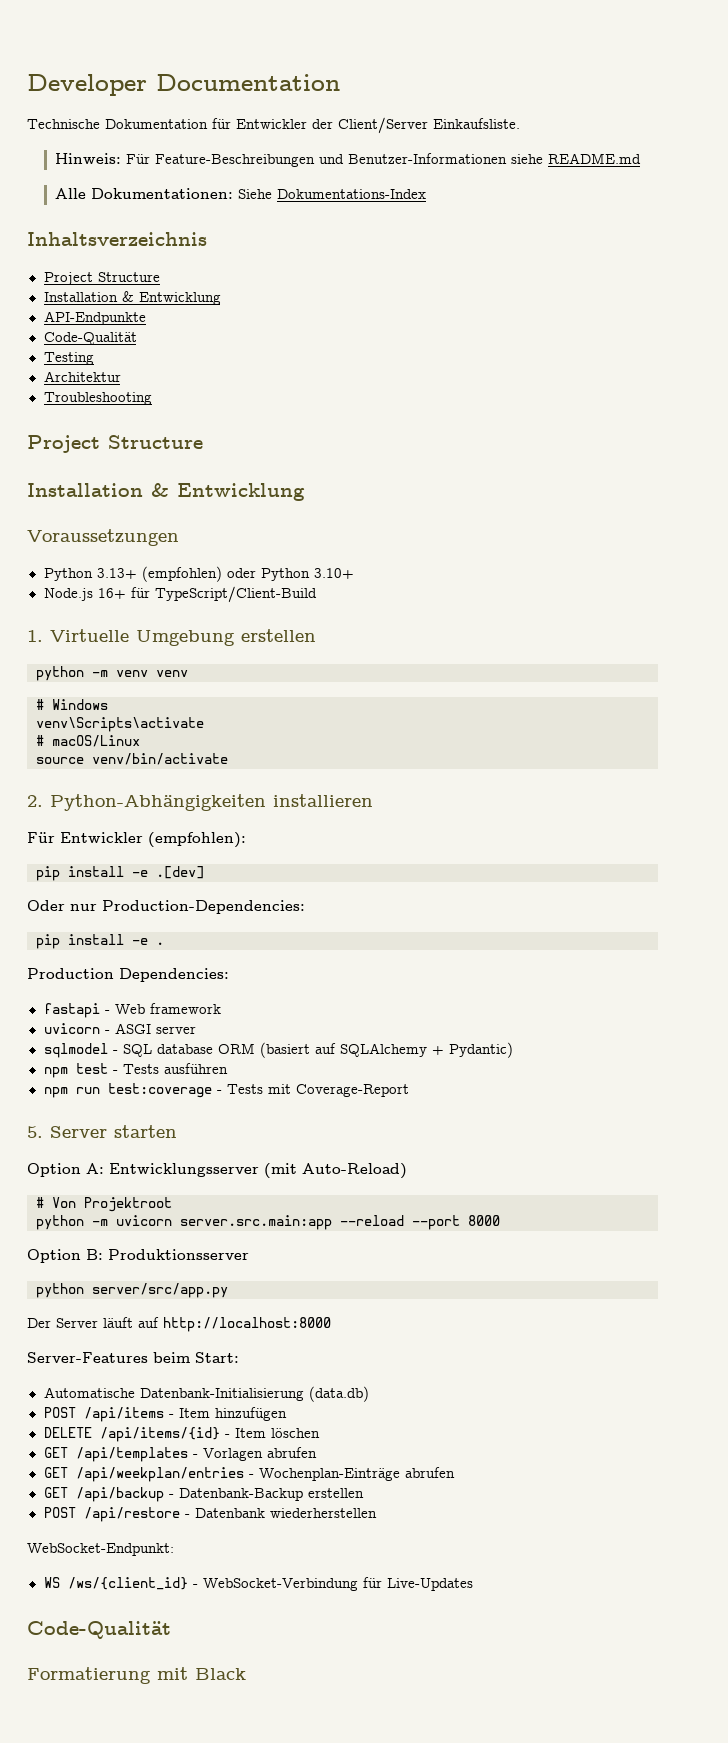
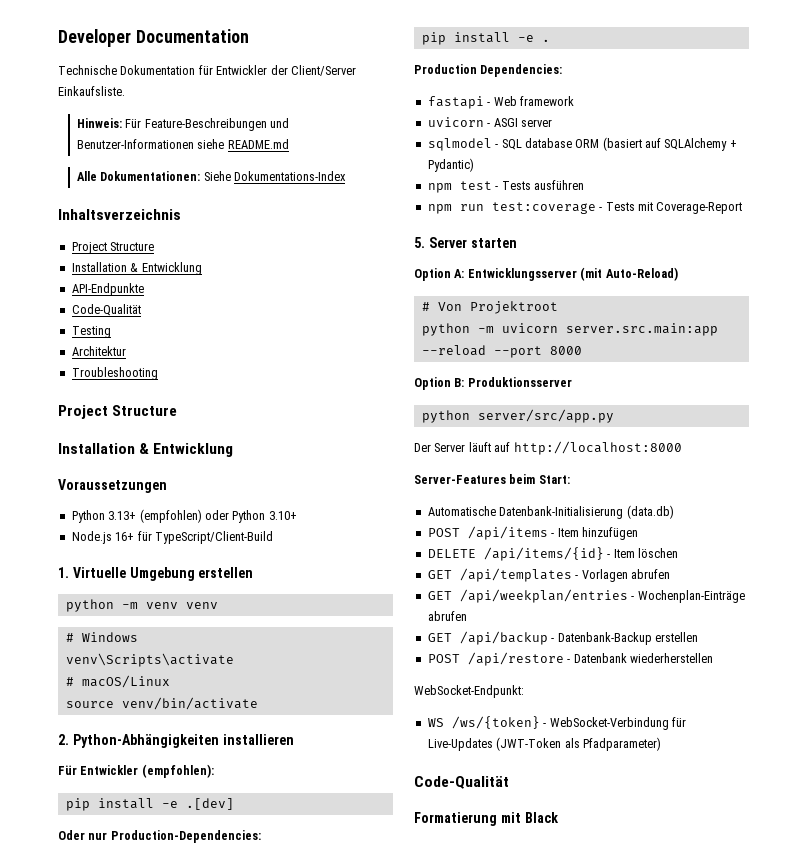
[67,1577,188,1590] /ws/{client_id} -> [451,716,540,729] /ws/{token}
(473, 1584) none -> [496,737,661,751] (JWT-Token als Pfadparameter)

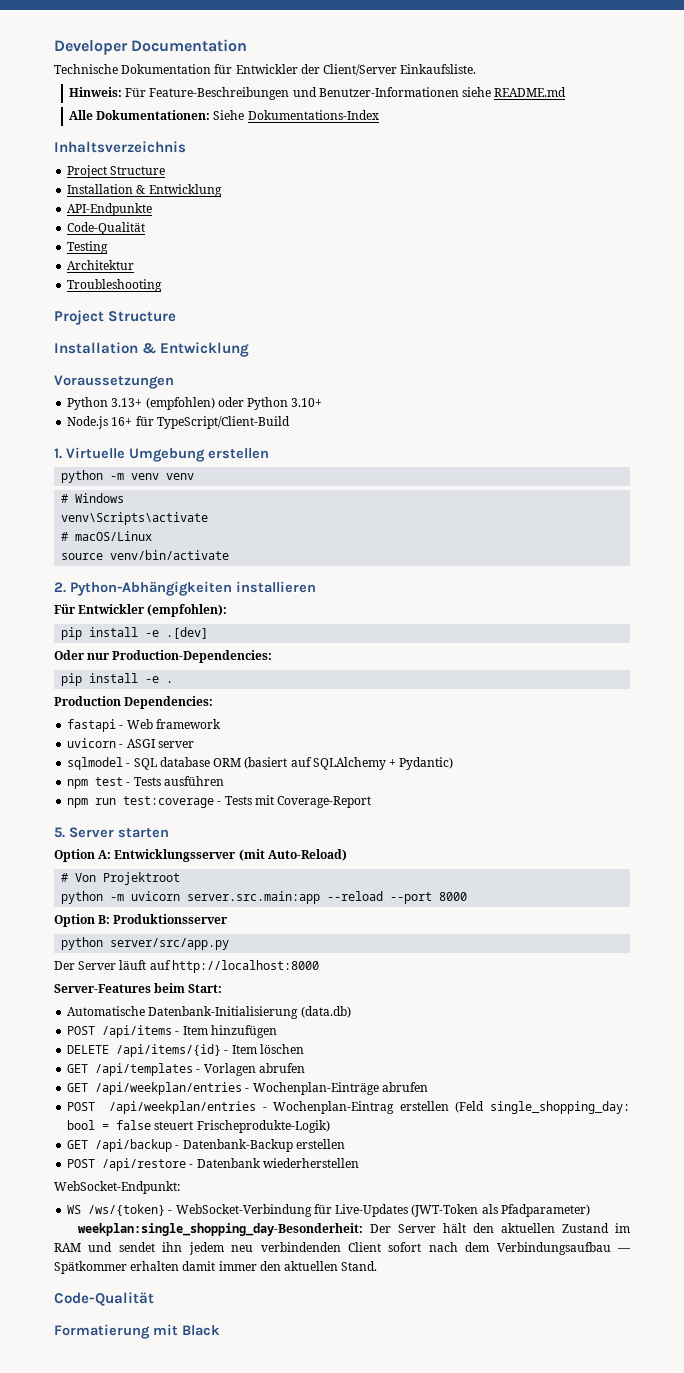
(467, 616) none -> [67,1101,630,1114] [67,1120,330,1133] // POST /api/weekplan/entries - Wochenplan-Eintrag erstellen (Feld single_shopping_day: bool = false steuert Frischeprodukte-Logik)
(661, 744) none -> [78,1223,631,1236] [54,1242,632,1255] [54,1261,378,1274] // weekplan:single_shopping_day-Besonderheit: Der Server hält den aktuellen Zustand im RAM und sendet ihn jedem neu verbindenden Client sofort nach dem Verbindungsaufbau — Spätkommer erhalten damit immer den aktuellen Stand.

